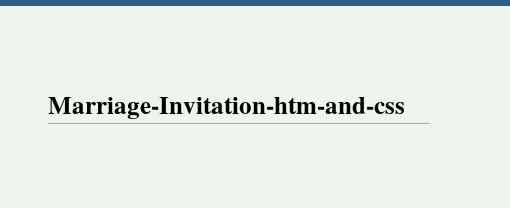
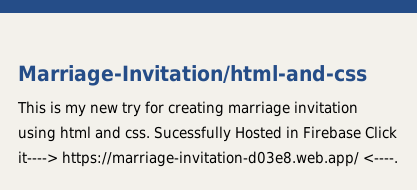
[48,97,405,119] Marriage-Invitation-htm-and-css -> [18,65,367,86] [17,101,358,117] [18,126,397,142] [18,151,398,167] Marriage-Invitation/html-and-css // This is my new try for creating marriage invitation using html and css. Sucessfully Hosted in Firebase Click it----> https://marriage-invitation-d03e8.web.app/ <----.

